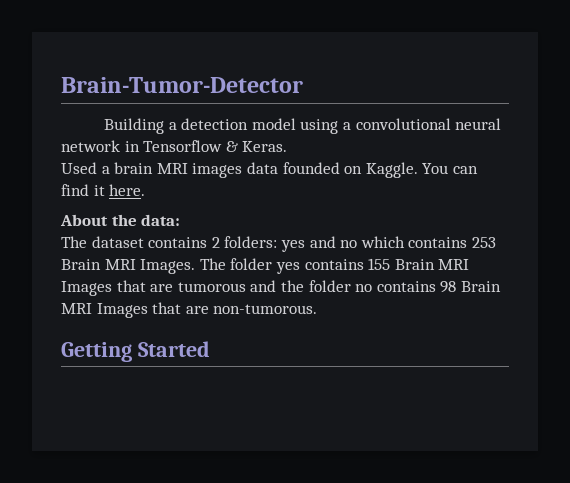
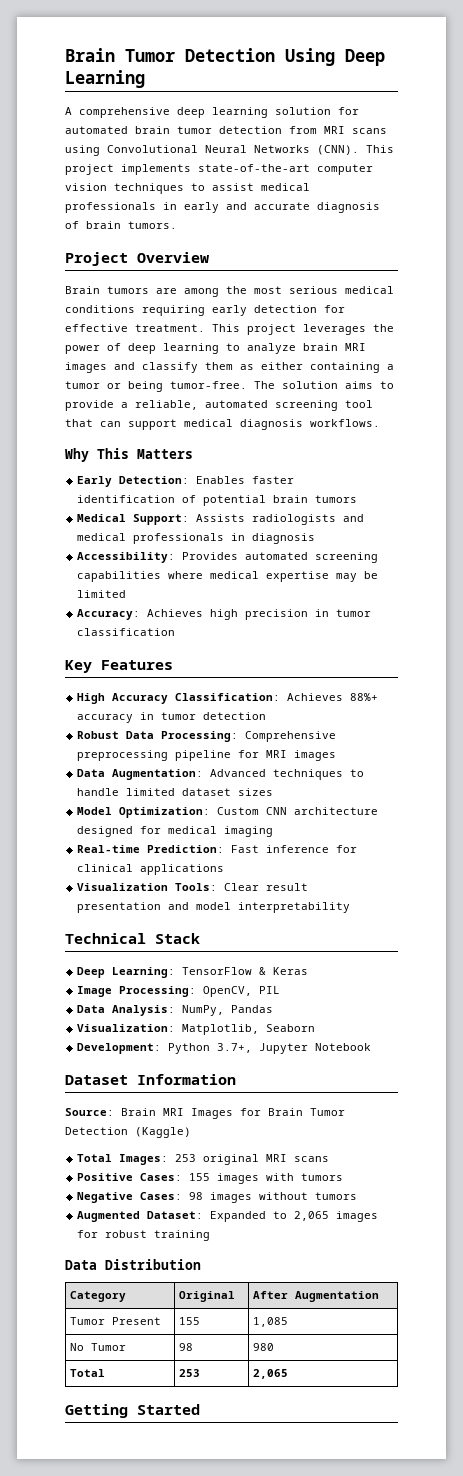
[61,77,303,93] [104,118,502,134] [61,140,288,152] [61,162,478,178] [61,184,146,196] [60,214,181,226] [61,236,496,252] [61,258,470,274] [61,280,501,296] [61,302,318,318] Brain-Tumor-Detector // Building a detection model using a convolutional neural network in Tensorflow & Keras. // Used a brain MRI images data founded on Kaggle. You can find it here. // About the data: // The dataset contains 2 folders: yes and no which contains 253 Brain MRI Images. The folder yes contains 155 Brain MRI Images that are tumorous and the folder no contains 98 Brain MRI Images that are non-tumorous. -> [65,48,385,66] [65,70,145,88] [65,107,359,118] [65,126,387,134] [65,145,394,156] [65,164,373,175] [65,183,310,194] [65,202,380,213] [65,221,177,229] [65,252,209,266] [65,286,394,297] [65,305,345,316] [65,324,394,335] [65,343,366,354] [65,362,394,373] [65,381,394,392] [65,400,373,411] [65,419,380,430] [65,448,193,462] [77,476,295,487] [77,495,358,506] [77,514,365,525] [77,533,316,544] [77,552,379,563] [77,571,379,582] [77,590,127,598] [77,609,372,620] [77,628,176,636] [65,660,173,673] [77,693,379,704] [77,712,267,723] [77,731,337,742] [77,750,337,761] [77,769,365,780] [77,788,274,796] [77,807,379,818] [77,826,274,837] [77,845,358,853] [77,864,225,875] [77,883,309,891] [77,902,351,913] [65,933,200,944] [77,967,309,978] [77,986,281,997] [77,1005,274,1016] [77,1024,316,1035] [77,1043,372,1054] [65,1074,236,1085] [65,1108,345,1119] [65,1127,191,1138] [77,1154,330,1165] [77,1173,344,1184] [77,1192,358,1203] [77,1211,379,1222] [77,1230,211,1241] [65,1259,201,1270] [69,1291,126,1302] [178,1291,235,1302] [252,1291,379,1302] [69,1317,161,1325] [178,1317,200,1325] [252,1317,288,1327] [69,1343,126,1351] [178,1343,193,1351] [252,1343,274,1351] [69,1369,105,1377] [178,1369,200,1377] [252,1369,288,1379] Brain Tumor Detection Using Deep Learning // A comprehensive deep learning solution for automated brain tumor detection from MRI scans using Convolutional Neural Networks (CNN). This project implements state-of-the-art computer vision techniques to assist medical professionals in early and accurate diagnosis of brain tumors. // Project Overview // Brain tumors are among the most serious medical conditions requiring early detection for effective treatment. This project leverages the power of deep learning to analyze brain MRI images and classify them as either containing a tumor or being tumor-free. The solution aims to provide a reliable, automated screening tool that can support medical diagnosis workflows. // Why This Matters // Early Detection: Enables faster identification of potential brain tumors // Medical Support: Assists radiologists and medical professionals in diagnosis // Accessibility: Provides automated screening capabilities where medical expertise may be limited // Accuracy: Achieves high precision in tumor classification // Key Features // High Accuracy Classification: Achieves 88%+ accuracy in tumor detection // Robust Data Processing: Comprehensive preprocessing pipeline for MRI images // Data Augmentation: Advanced techniques to handle limited dataset sizes // Model Optimization: Custom CNN architecture designed for medical imaging // Real-time Prediction: Fast inference for clinical applications // Visualization Tools: Clear result presentation and model interpretability // Technical Stack // Deep Learning: TensorFlow & Keras // Image Processing: OpenCV, PIL // Data Analysis: NumPy, Pandas // Visualization: Matplotlib, Seaborn // Development: Python 3.7+, Jupyter Notebook // Dataset Information // Source: Brain MRI Images for Brain Tumor Detection (Kaggle) // Total Images: 253 original MRI scans // Positive Cases: 155 images with tumors // Negative Cases: 98 images without tumors // Augmented Dataset: Expanded to 2,065 images for robust training // Data Distribution // Category | Original | After Augmentation // Tumor Present | 155 | 1,085 // No Tumor | 98 | 980 // Total | 253 | 2,065

